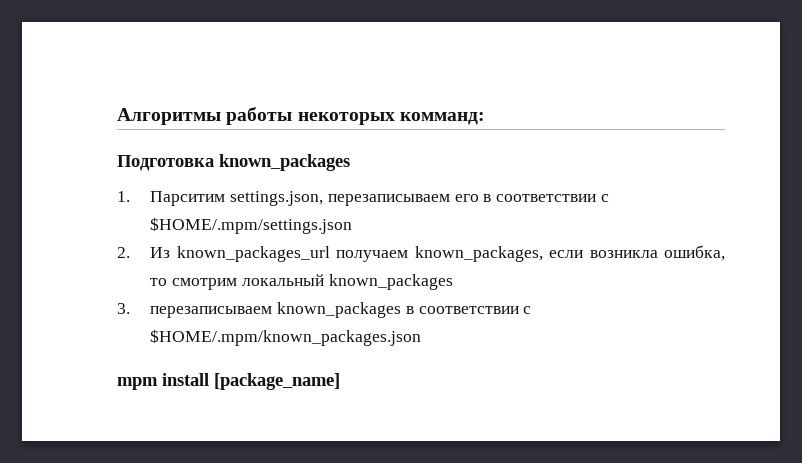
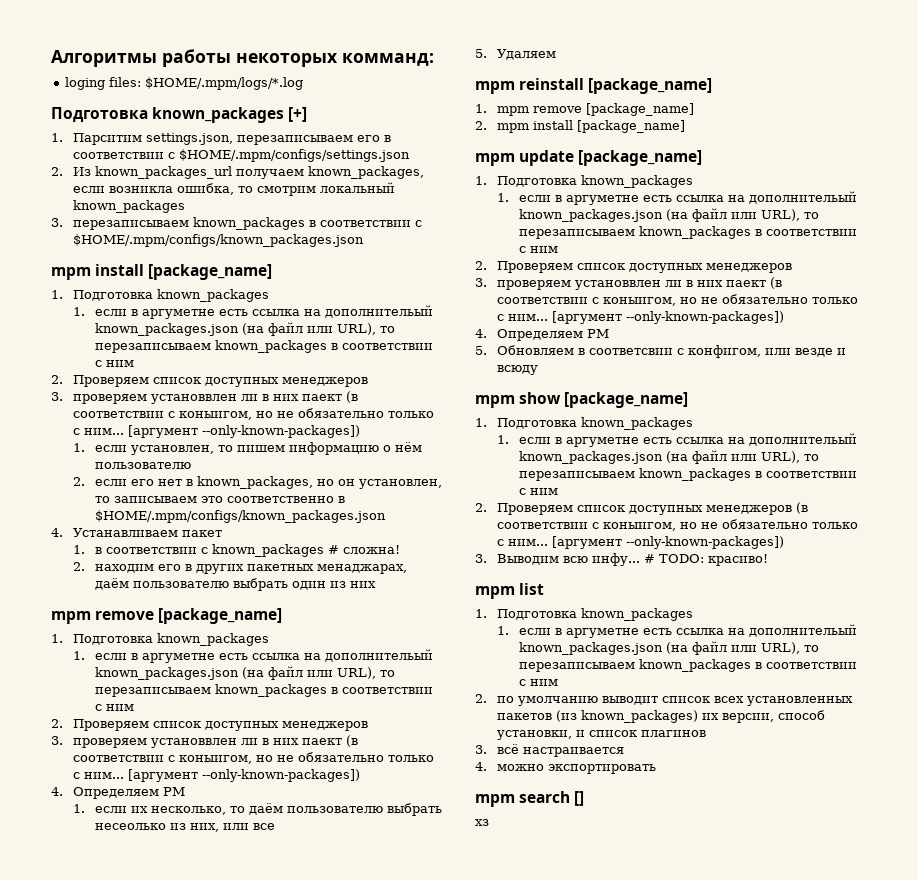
[117,154,350,171] // Подготовка known_packages -> [65,77,304,90] [51,107,308,123] // loging files: $HOME/.mpm/logs/*.log // Подготовка known_packages [+]
[150,217,353,234] $HOME/.mpm/settings.json -> [178,149,410,162] $HOME/.mpm/configs/settings.json
[150,329,422,346] [117,373,340,390] $HOME/.mpm/known_packages.json // mpm install [package_name] -> [72,234,364,247] [51,264,273,280] [51,289,269,302] [72,305,433,319] [94,322,395,336] [94,340,433,353] [94,360,134,367] [51,375,368,387] [51,391,358,404] [72,408,434,420] [72,425,360,438] [72,442,422,455] [94,462,191,469] [72,476,442,489] [94,496,345,503] [94,510,386,523] [51,528,222,537] [72,544,400,557] [72,562,407,574] [94,578,376,591] [51,608,283,624] [51,633,269,646] [72,649,433,663] [94,666,395,680] [94,684,433,697] [94,704,134,711] [51,719,368,731] [51,735,358,748] [72,752,434,764] [72,769,360,782] [51,787,185,799] [72,803,442,816] [94,823,275,832] [475,49,556,60] [475,78,713,94] [475,103,694,116] [475,120,685,133] [475,150,703,166] [475,175,693,188] [496,191,857,205] [518,208,819,222] [518,226,857,239] [518,246,558,253] [475,261,792,273] [475,277,782,290] [496,294,858,306] [496,311,784,324] [475,329,609,341] [475,345,846,358] [496,365,538,375] [475,392,689,408] [475,417,693,430] [496,433,857,447] [518,450,819,464] [518,468,857,481] [518,488,558,495] [475,502,808,515] [496,519,858,531] [496,536,784,549] [475,553,768,566] [475,583,545,599] [475,608,693,621] [496,624,857,638] [518,641,819,655] [518,659,857,672] [518,679,558,686] [475,694,853,706] [496,710,825,723] [496,730,706,740] [475,744,624,757] [475,762,656,774] [475,791,585,807] [475,819,489,826] $HOME/.mpm/configs/known_packages.json // mpm install [package_name] // 1. Подготовка known_packages // 1. если в аргуметне есть ссылка на дополнительый known_packages.json (на файл или URL), то перезаписываем known_packages в соответствии с ним // 2. Проверяем список доступных менеджеров // 3. проверяем установвлен ли в них паект (в соответствии с коныигом, но не обязательно только с ним... [аргумент --only-known-packages]) // 1. если установлен, то пишем информацию о нём пользователю // 2. если его нет в known_packages, но он установлен, то записываем это соответственно в $HOME/.mpm/configs/known_packages.json // 4. Устанавливаем пакет // 1. в соответствии с known_packages # сложна! // 2. находим его в других пакетных менаджарах, даём пользователю выбрать один из них // mpm remove [package_name] // 1. Подготовка known_packages // 1. если в аргуметне есть ссылка на дополнительый known_packages.json (на файл или URL), то перезаписываем known_packages в соответствии с ним // 2. Проверяем список доступных менеджеров // 3. проверяем установвлен ли в них паект (в соответствии с коныигом, но не обязательно только с ним... [аргумент --only-known-packages]) // 4. Определяем PM // 1. если их несколько, то даём пользователю выбрать несеолько из них, или все // 5. Удаляем // mpm reinstall [package_name] // 1. mpm remove [package_name] // 2. mpm install [package_name] // mpm update [package_name] // 1. Подготовка known_packages // 1. если в аргуметне есть ссылка на дополнительый known_packages.json (на файл или URL), то перезаписываем known_packages в соответствии с ним // 2. Проверяем список доступных менеджеров // 3. проверяем установвлен ли в них паект (в соответствии с коныигом, но не обязательно только с ним... [аргумент --only-known-packages]) // 4. Определяем PM // 5. Обновляем в соответсвии с конфигом, или везде и всюду // mpm show [package_name] // 1. Подготовка known_packages // 1. если в аргуметне есть ссылка на дополнительый known_packages.json (на файл или URL), то перезаписываем known_packages в соответствии с ним // 2. Проверяем список доступных менеджеров (в соответствии с коныигом, но не обязательно только с ним... [аргумент --only-known-packages]) // 3. Выводим всю инфу... # TODO: красиво! // mpm list // 1. Подготовка known_packages // 1. если в аргуметне есть ссылка на дополнительый known_packages.json (на файл или URL), то перезаписываем known_packages в соответствии с ним // 2. по умолчанию выводит список всех установленных пакетов (из known_packages) их версии, способ установки, и список плагинов // 3. всё настраивается // 4. можно экспортировать // mpm search [] // хз

